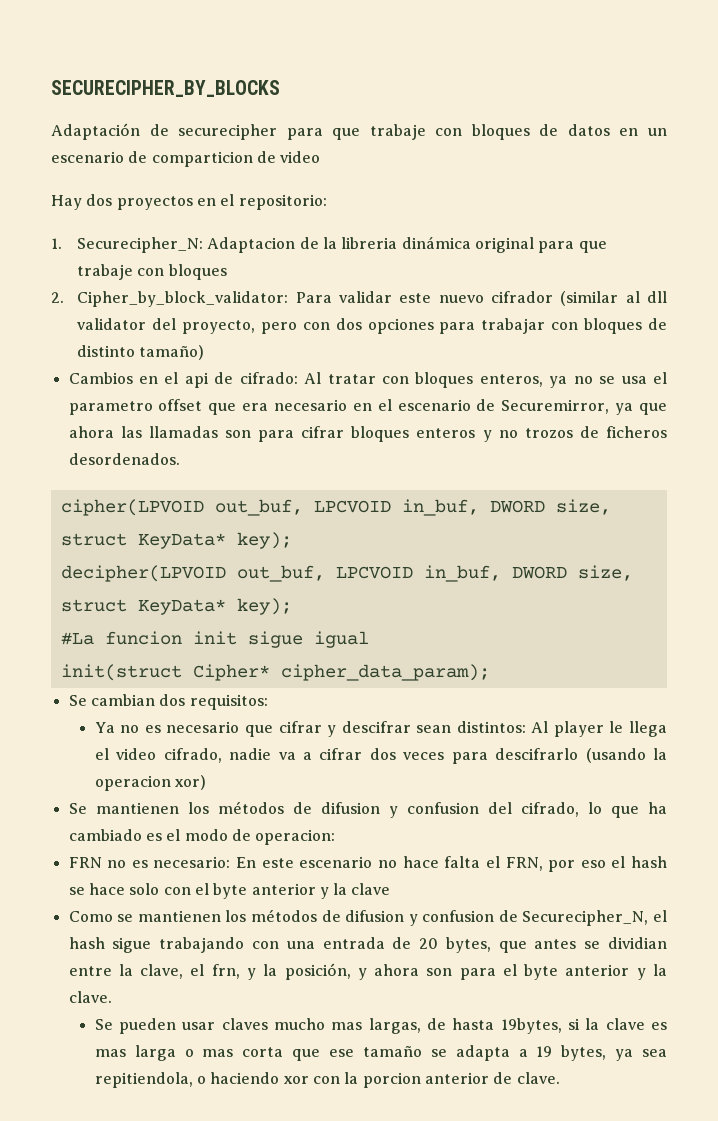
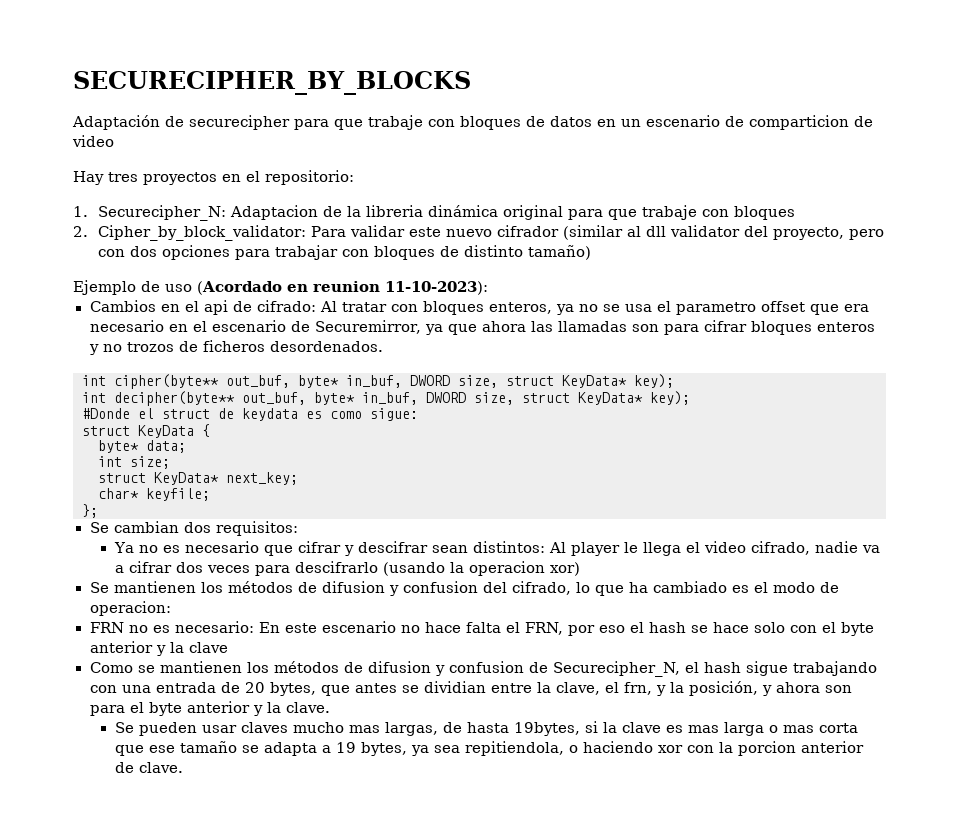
[86,194,113,206] dos -> [108,172,138,182] tres
(205, 352) none -> [73,280,488,295] // Ejemplo de uso (Acordado en reunion 11-10-2023):
[60,499,611,516] [60,532,292,549] [60,565,633,582] [60,598,292,615] [60,631,369,648] [60,664,490,681] cipher(LPVOID out_buf, LPCVOID in_buf, DWORD size, struct KeyData* key); // decipher(LPVOID out_buf, LPCVOID in_buf, DWORD size, struct KeyData* key); // #La funcion init sigue igual // init(struct Cipher* cipher_data_param); -> [82,374,674,389] [82,391,690,406] [82,408,418,421] [82,424,210,438] [98,440,186,453] [98,456,170,469] [98,472,298,485] [98,488,210,501] [82,504,98,518] int cipher(byte** out_buf, byte* in_buf, DWORD size, struct KeyData* key); // int decipher(byte** out_buf, byte* in_buf, DWORD size, struct KeyData* key); // #Donde el struct de keydata es como sigue: // struct KeyData { // byte* data; // int size; // struct KeyData* next_key; // char* keyfile; // };

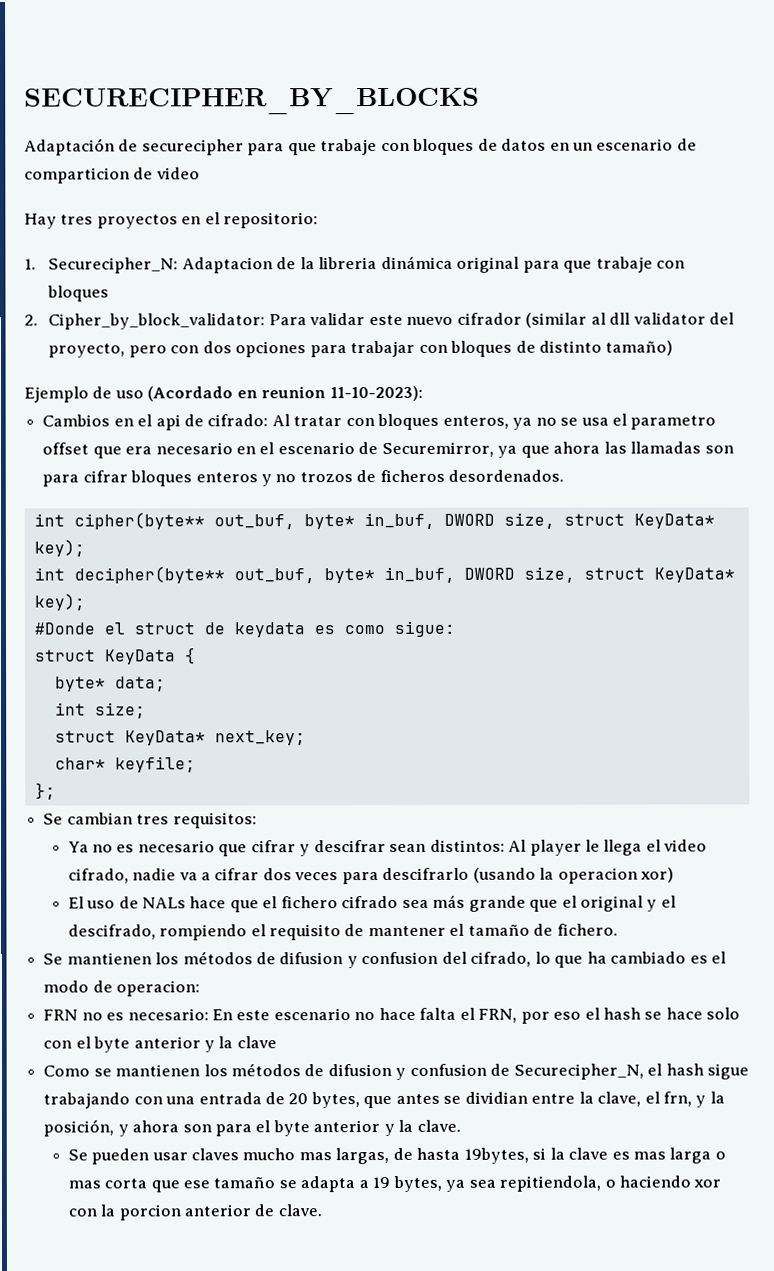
[183,522,211,533] dos -> [136,814,170,825] tres
(580, 569) none -> [67,894,676,913] [67,923,618,941] // El uso de NALs hace que el fichero cifrado sea más grande que el original y el descifrado, rompiendo el requisito de mantener el tamaño de fichero.

